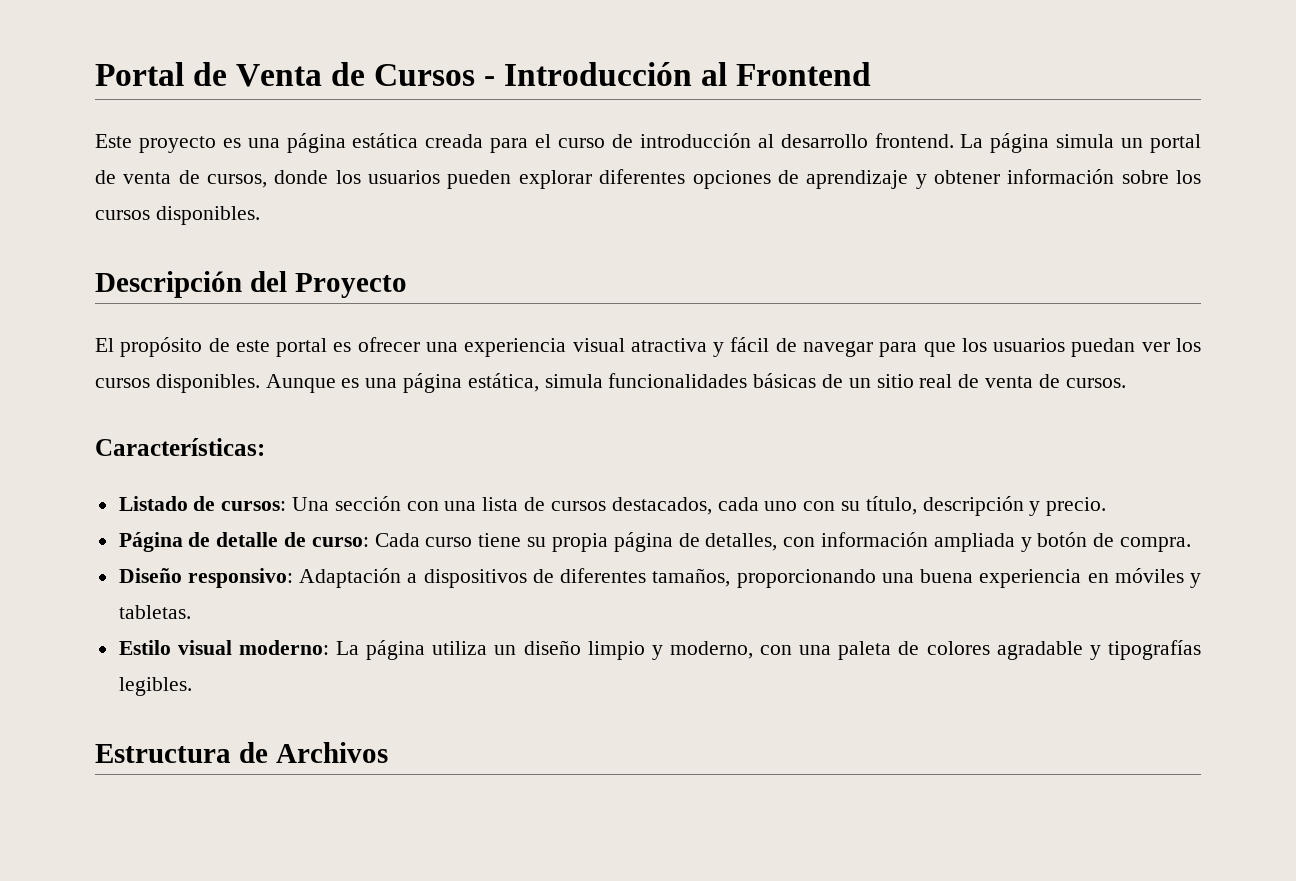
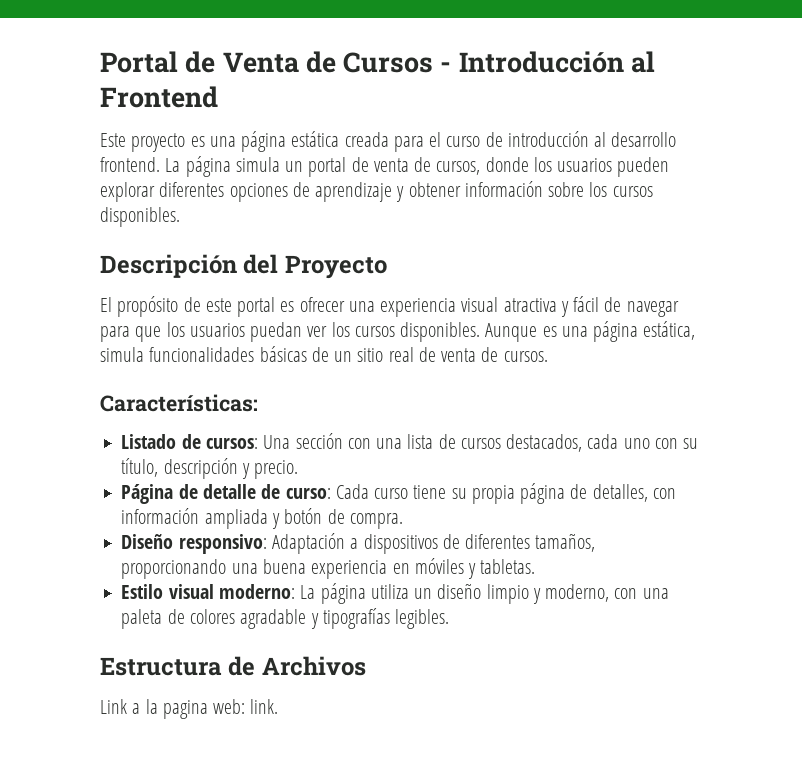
(388, 752) none -> [100,699,279,719] // Link a la pagina web: link.

